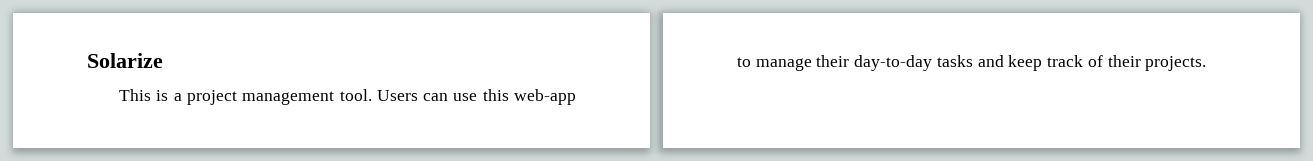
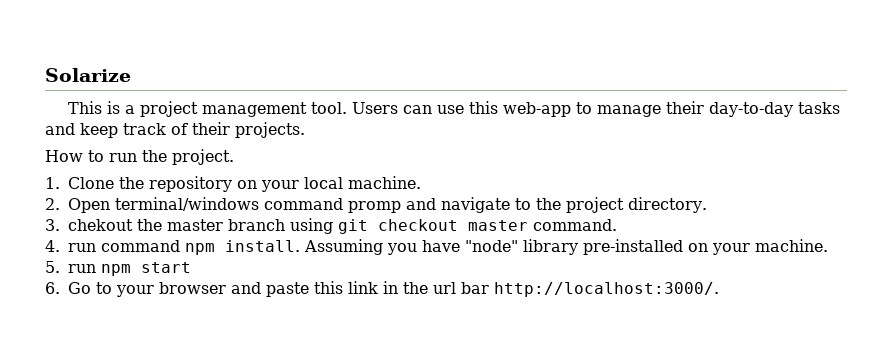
(1207, 63) none -> [45,149,234,165] [45,176,421,192] [45,197,707,213] [45,218,617,234] [45,239,828,255] [45,261,191,276] [45,281,719,297] // How to run the project. // 1. Clone the repository on your local machine. // 2. Open terminal/windows command promp and navigate to the project directory. // 3. chekout the master branch using git checkout master command. // 4. run command npm install. Assuming you have "node" library pre-installed on your machine. // 5. run npm start // 6. Go to your browser and paste this link in the url bar http://localhost:3000/.

